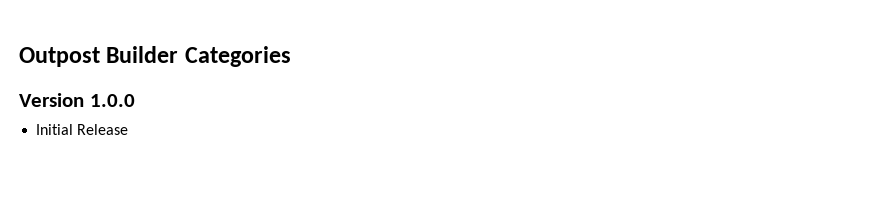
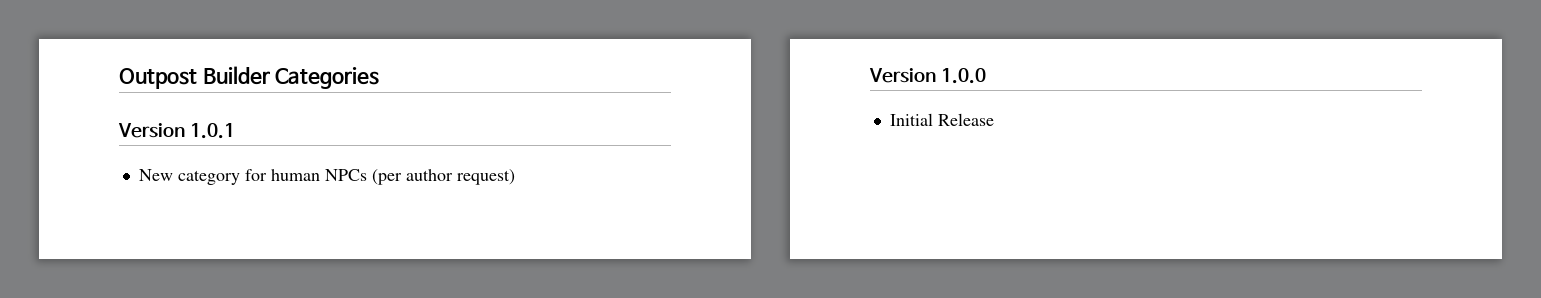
(291, 56) none -> [118,123,236,139] [138,169,515,185] // Version 1.0.1 // New category for human NPCs (per author request)

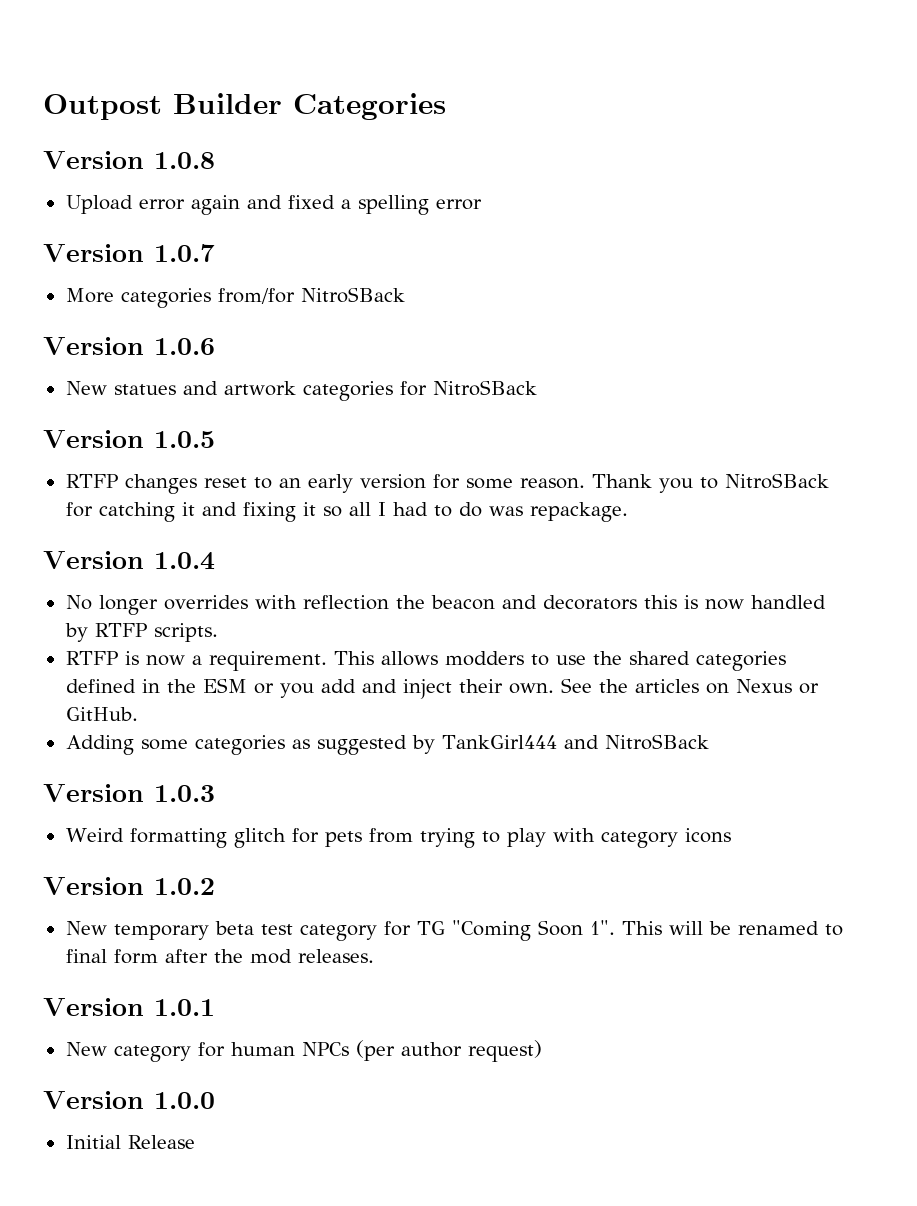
(380, 78) none -> [43,151,215,169] [65,195,482,215] [43,244,215,262] [65,287,405,308] [43,337,215,355] [65,380,537,401] [43,430,215,448] [65,473,829,494] [65,502,628,522] [43,551,215,570] [65,595,826,615] [64,623,218,642] [65,651,786,671] [65,678,819,699] [65,707,138,721] [65,734,709,755] [43,784,215,802] [65,828,731,848] [43,877,215,895] [65,920,843,941] [65,949,374,964] // Version 1.0.8 // Upload error again and fixed a spelling error // Version 1.0.7 // More categories from/for NitroSBack // Version 1.0.6 // New statues and artwork categories for NitroSBack // Version 1.0.5 // RTFP changes reset to an early version for some reason. Thank you to NitroSBack for catching it and fixing it so all I had to do was repackage. // Version 1.0.4 // No longer overrides with reflection the beacon and decorators this is now handled by RTFP scripts. // RTFP is now a requirement. This allows modders to use the shared categories defined in the ESM or you add and inject their own. See the articles on Nexus or GitHub. // Adding some categories as suggested by TankGirl444 and NitroSBack // Version 1.0.3 // Weird formatting glitch for pets from trying to play with category icons // Version 1.0.2 // New temporary beta test category for TG "Coming Soon 1". This will be renamed to final form after the mod releases.

